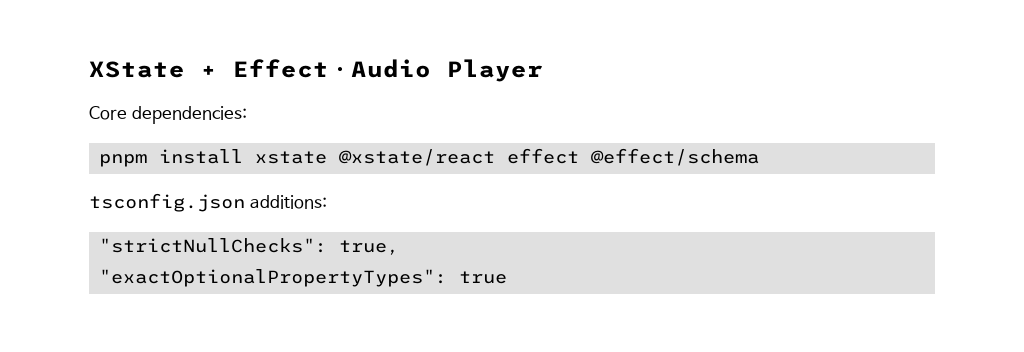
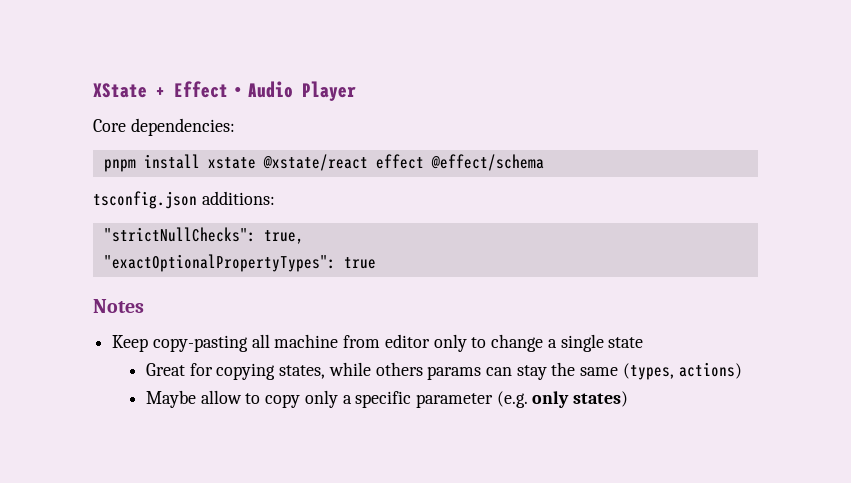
(508, 277) none -> [93,299,144,313] [112,334,644,352] [145,362,742,380] [145,390,629,408] // Notes // Keep copy-pasting all machine from editor only to change a single state // Great for copying states, while others params can stay the same (types, actions) // Maybe allow to copy only a specific parameter (e.g. only states)

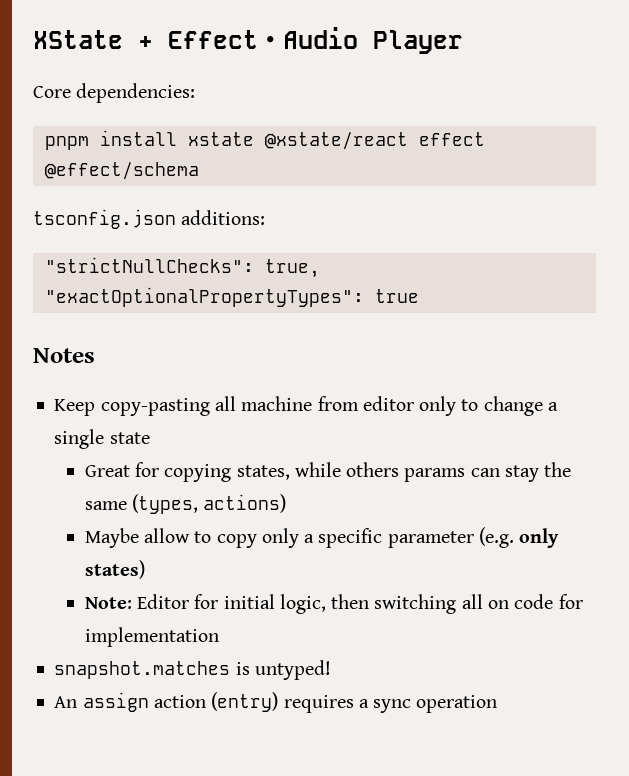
(629, 399) none -> [84,594,583,614] [84,627,219,647] [54,660,331,680] [54,692,498,713] // Note: Editor for initial logic, then switching all on code for implementation // snapshot.matches is untyped! // An assign action (entry) requires a sync operation

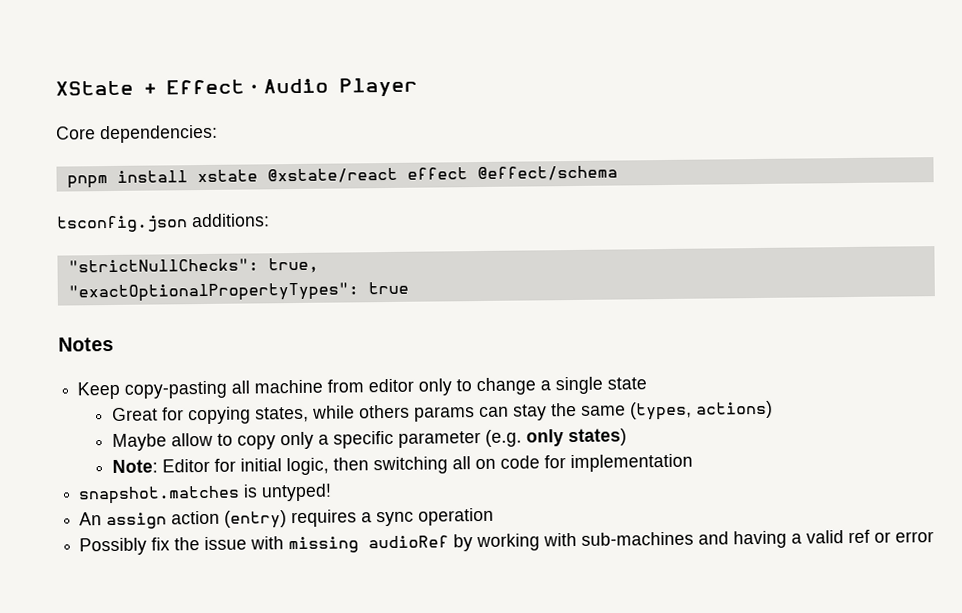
(498, 704) none -> [79,529,935,556] // Possibly fix the issue with missing audioRef by working with sub-machines and having a valid ref or error

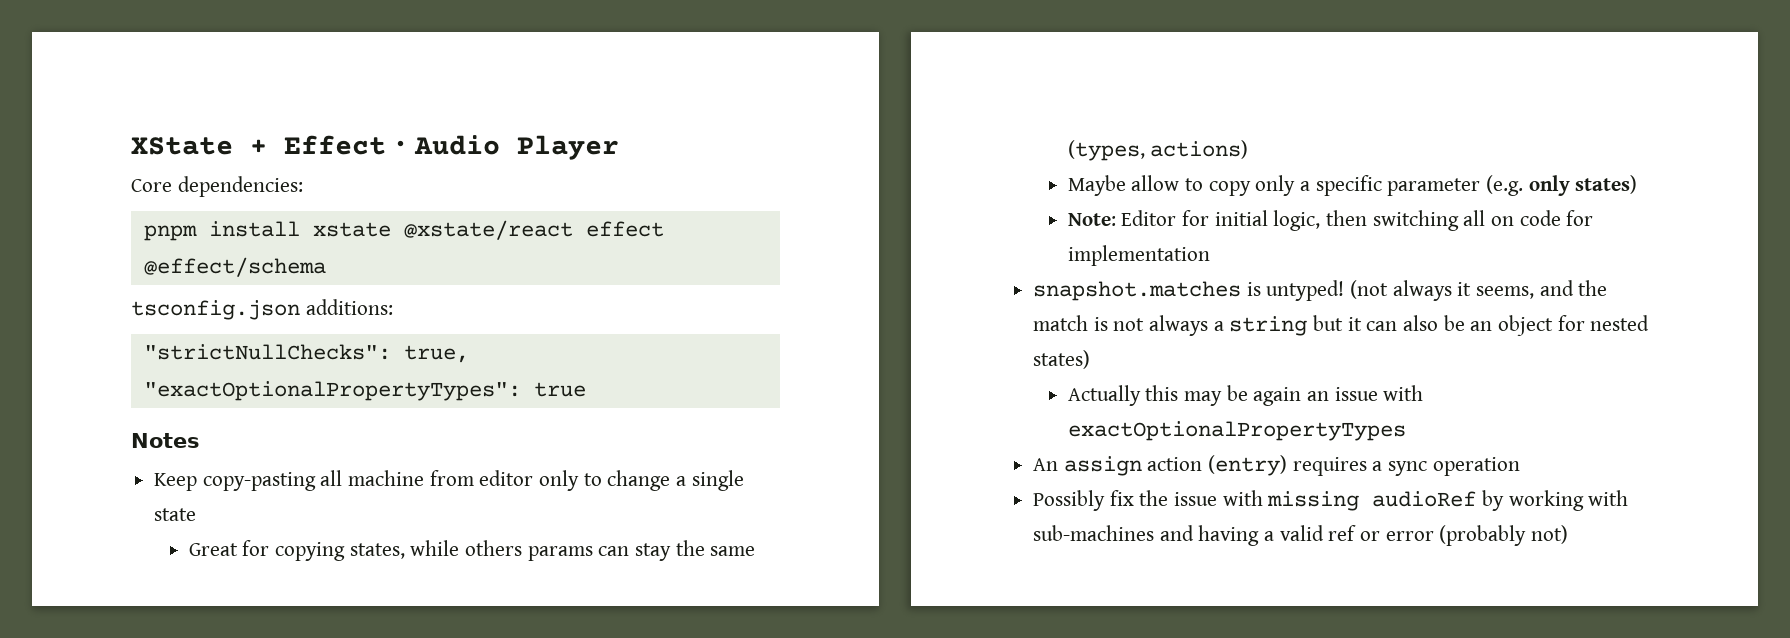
(333, 492) none -> [1350,280,1608,301] [1033,315,1650,336] [1033,350,1091,369] [1067,385,1424,406] [1067,421,1406,441] (not always it seems, and the match is not always a string but it can also be an object for nested states) // Actually this may be again an issue with exactOptionalPropertyTypes
(935, 537) none -> [1439,525,1569,546] (probably not)

